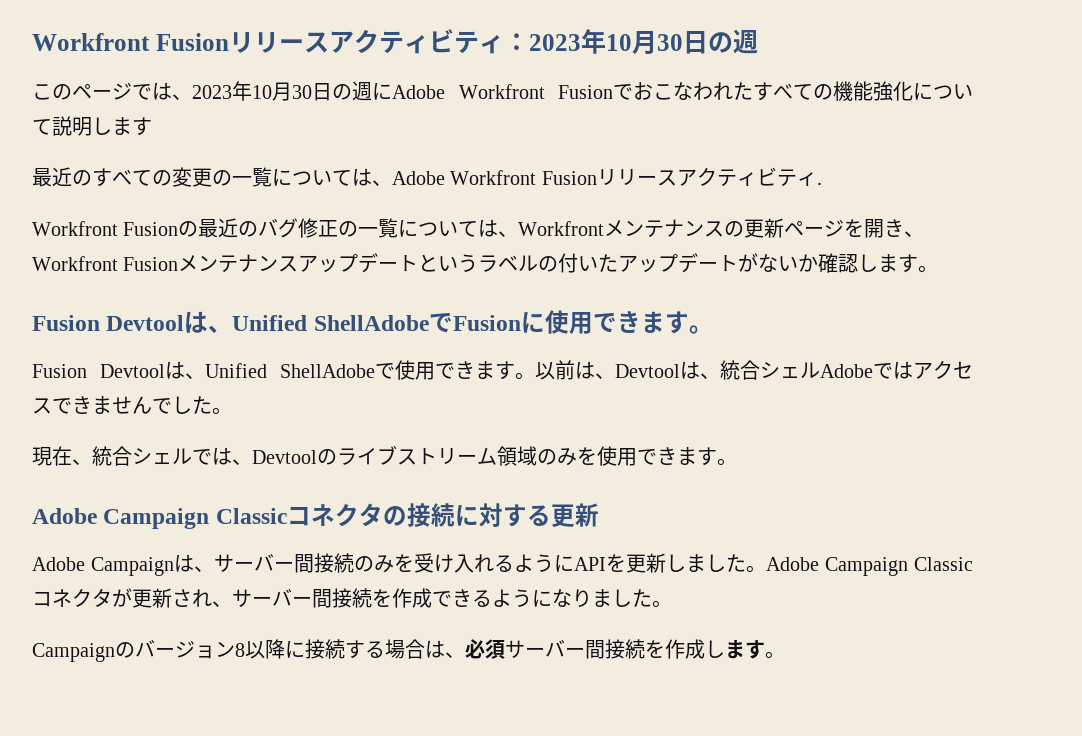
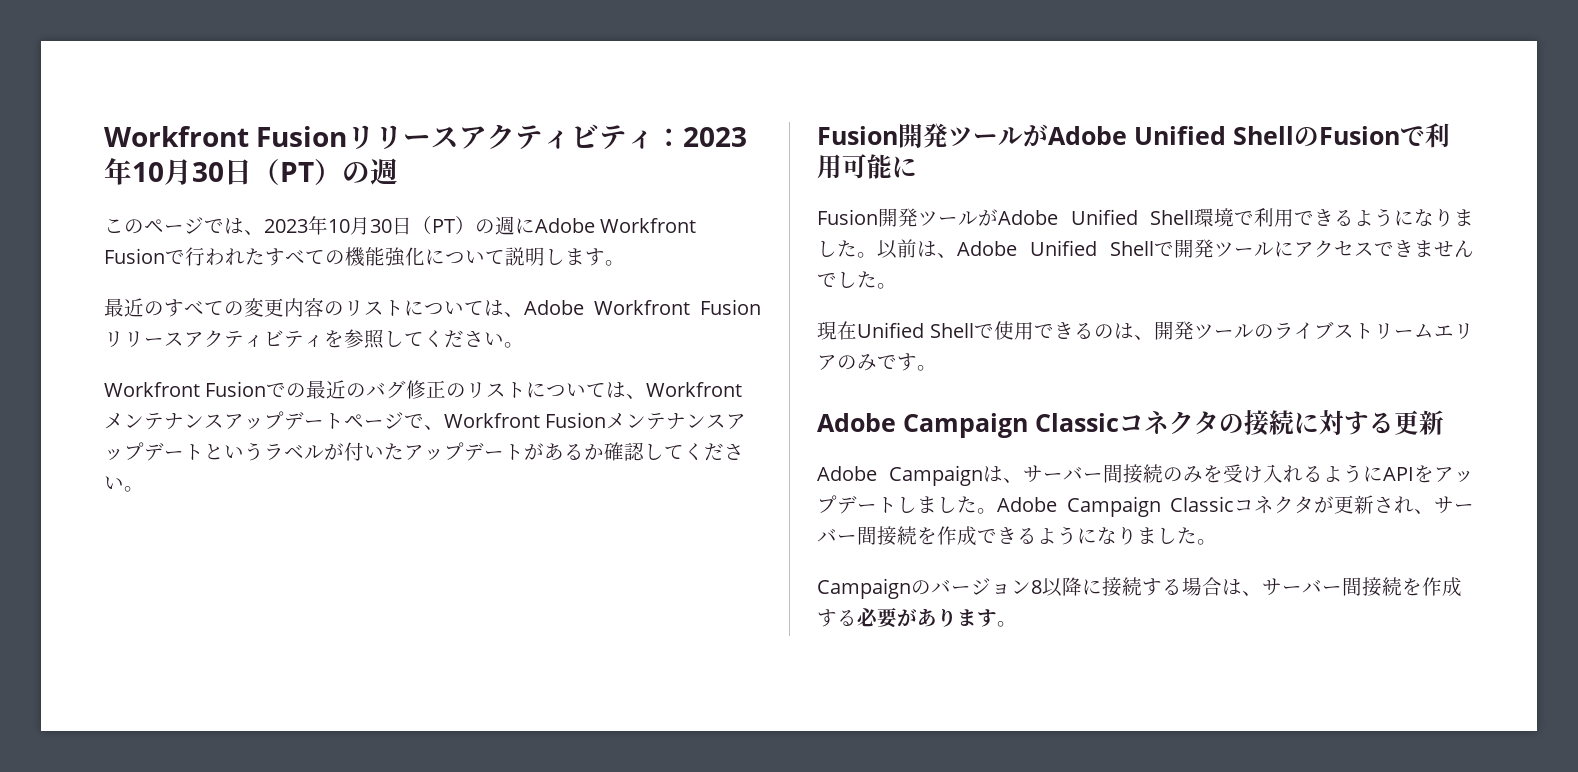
(708, 42) none -> [252,159,342,185] （PT）
(332, 92) none -> [412,216,475,235] （PT）
[633,82,693,100] おこな -> [185,247,205,266] 行
(152, 126) none -> [605,260,625,266] 。
[212,167,272,187] の一覧 -> [284,298,404,317] 内容のリスト
[816,182,822,185] [32,221,179,236] . // Workfront Fusion -> [324,329,524,349] [104,381,287,397] を参照してください。 // Workfront Fusionで
[358,218,399,238] 一覧 -> [466,382,527,398] リスト
[724,218,905,238] の更新ページを開き -> [224,411,424,430] アップデートページで
[538,256,559,272] の -> [324,443,344,460] が
[758,254,799,272] ない -> [544,443,584,460] ある
[878,254,939,273] [32,310,713,334] [32,360,913,380] ます。 // Fusion Devtoolは、Unified ShellAdobeでFusionに使用できます。 // Fusion Devtoolは、Unified ShellAdobeで使用できます。以前は、Devtoolは、統合シェルAdobeでは -> [664,443,744,461] [104,476,144,492] [817,123,1450,148] [817,154,917,179] [817,208,1474,227] [817,239,1294,259] てください。 // Fusion開発ツールがAdobe Unified ShellのFusionで利用可能に // Fusion開発ツールがAdobe Unified Shell環境で利用できるようになりました。以前は、Adobe Unified Shellで開発ツールに
[72,446,317,466] 、統合シェルでは、Devtool -> [857,321,1254,340] Unified Shellで使用できるのは、開発ツール
[497,446,697,466] 領域のみを使用できま -> [1434,323,1474,339] [817,354,897,371] エリアのみで
[626,553,666,573] 更新 -> [1434,467,1474,483] [817,495,897,514] アップデート
[465,639,725,659] 必須サーバー間接続を作成し -> [1262,577,1462,597] [817,608,957,628] サーバー間接続を作成する必要があり

